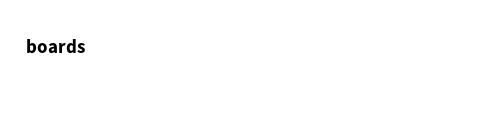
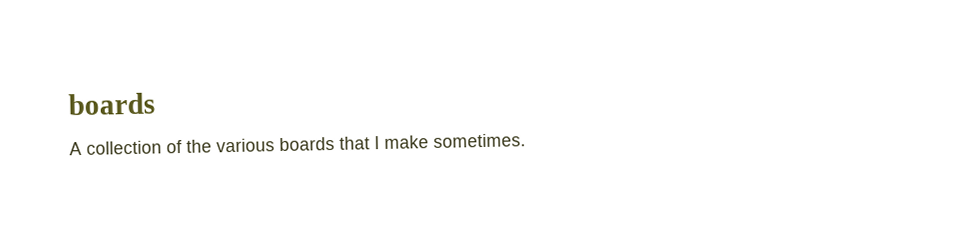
[26,39,85,54] boards -> [68,92,155,116] [69,133,526,156] boards // A collection of the various boards that I make sometimes.

